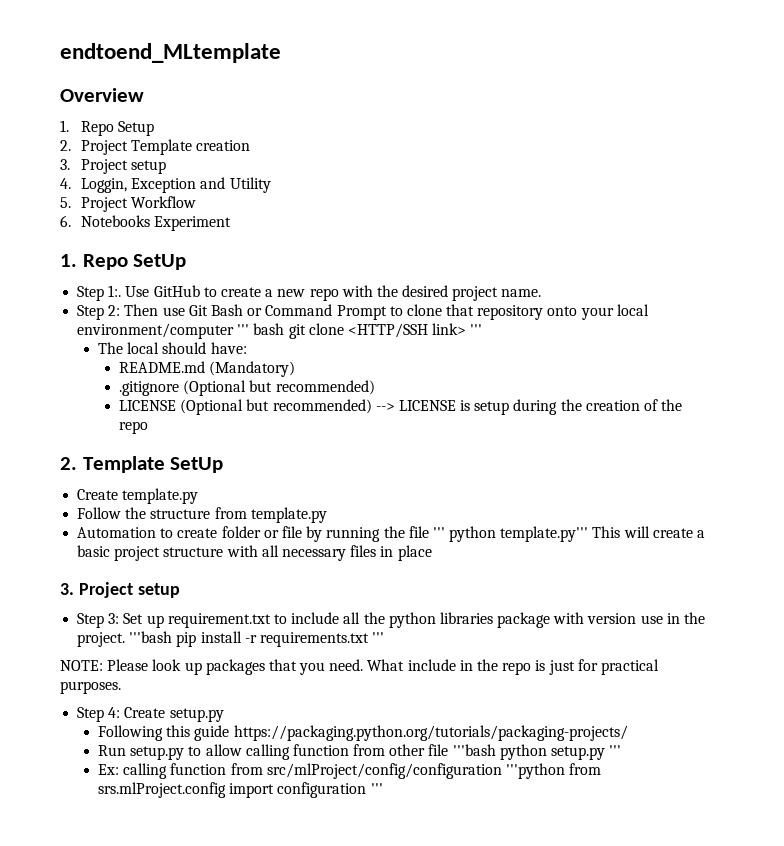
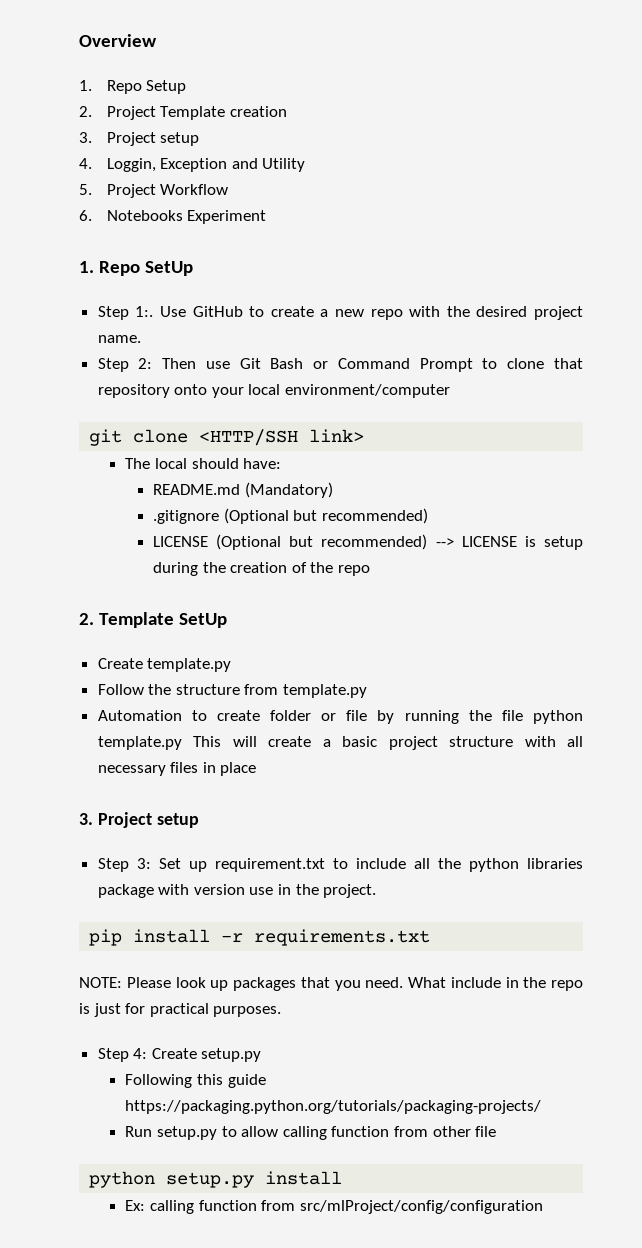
[60,43,281,63] endtoend_MLtemplate // -> (79, 40) none
[237,323,285,335] ''' bash -> (451, 391) //
[470,324,483,335] ''' -> (365, 435) none
[432,526,589,542] ''' python template.py''' -> [533,710,583,724] [97,736,182,750] python template.py
[129,631,173,643] '''bash -> (377, 891) //
[372,632,385,643] ''' -> (431, 937) none
[452,744,496,756] '''bash -> (497, 1131) //
[609,745,622,756] ''' -> [265,1171,343,1185] install
[505,763,602,779] [98,782,383,798] '''python from srs.mlProject.config import configuration ''' -> (543, 1207) none

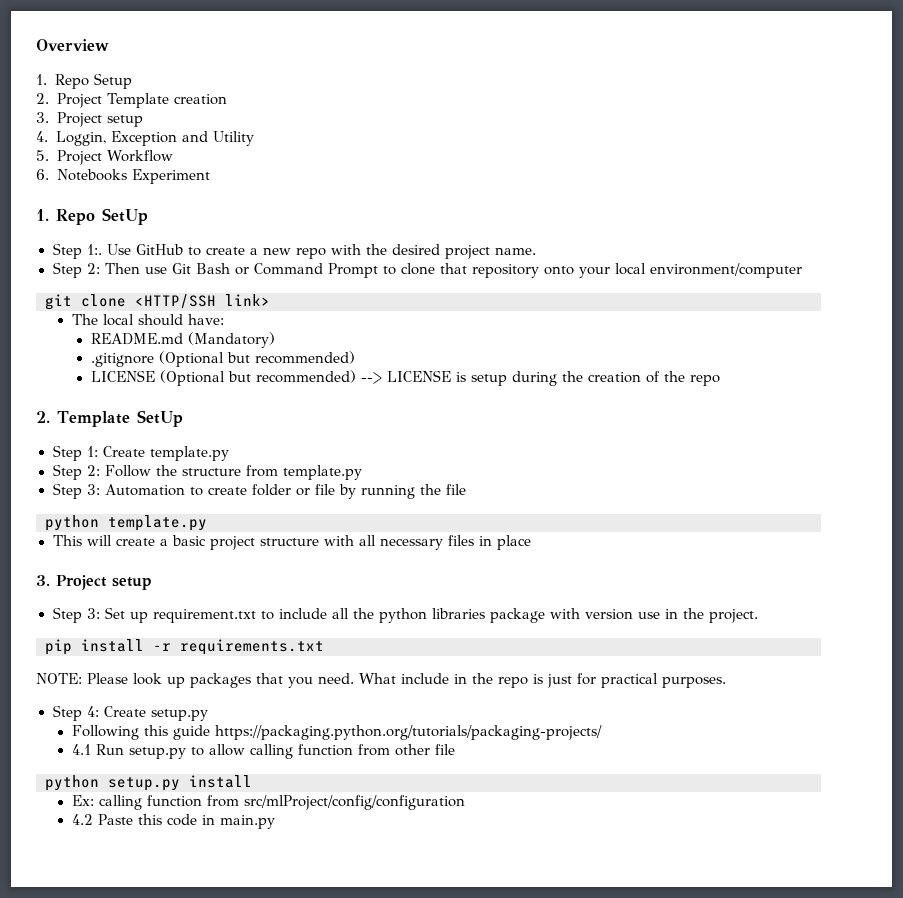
(227, 620) none -> [52,445,98,461] Step 1:
(232, 665) none -> [52,464,100,480] Step 2:
(368, 691) none -> [52,483,100,499] Step 3:
(523, 715) none -> (466, 489) //
(182, 743) none -> (207, 523) //
(542, 1107) none -> [71,744,91,755] 4.1
(543, 1207) none -> [71,814,275,829] // 4.2 Paste this code in main.py

